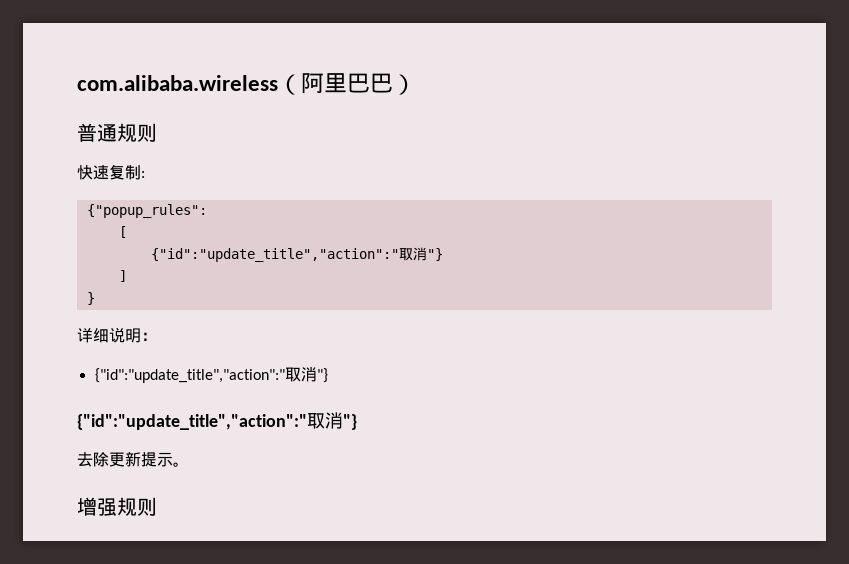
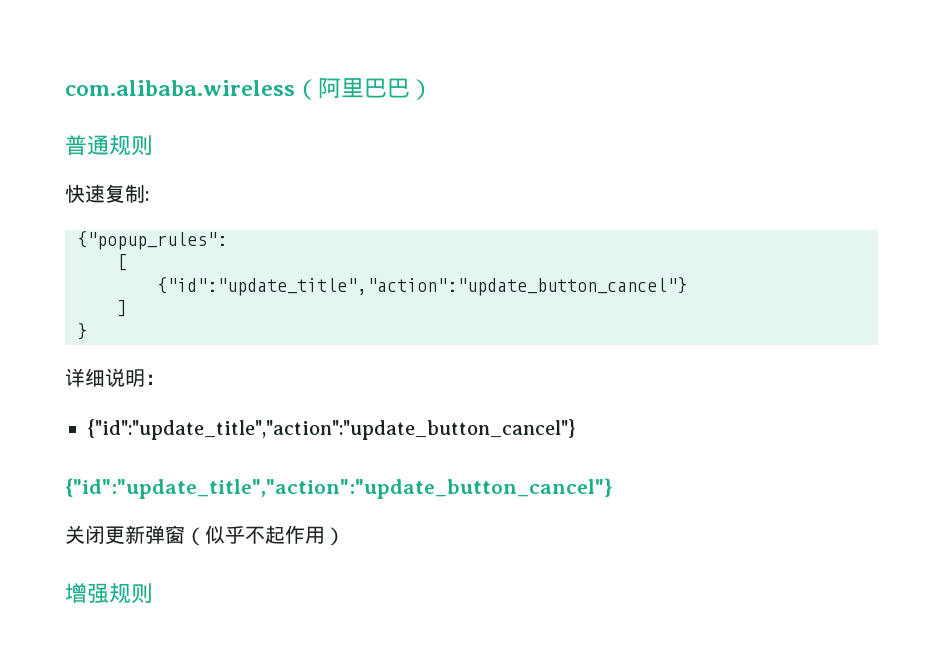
[150,247,443,262] {"id":"update_title","action":"取消"} -> [157,277,687,296] {"id":"update_title","action":"update_button_cancel"}
[94,367,328,383] [77,412,357,430] [77,451,189,467] {"id":"update_title","action":"取消"} // {"id":"update_title","action":"取消"} // 去除更新提示。 -> [87,419,575,440] [65,478,612,499] [65,525,345,546] {"id":"update_title","action":"update_button_cancel"} // {"id":"update_title","action":"update_button_cancel"} // 关闭更新弹窗（似乎不起作用）

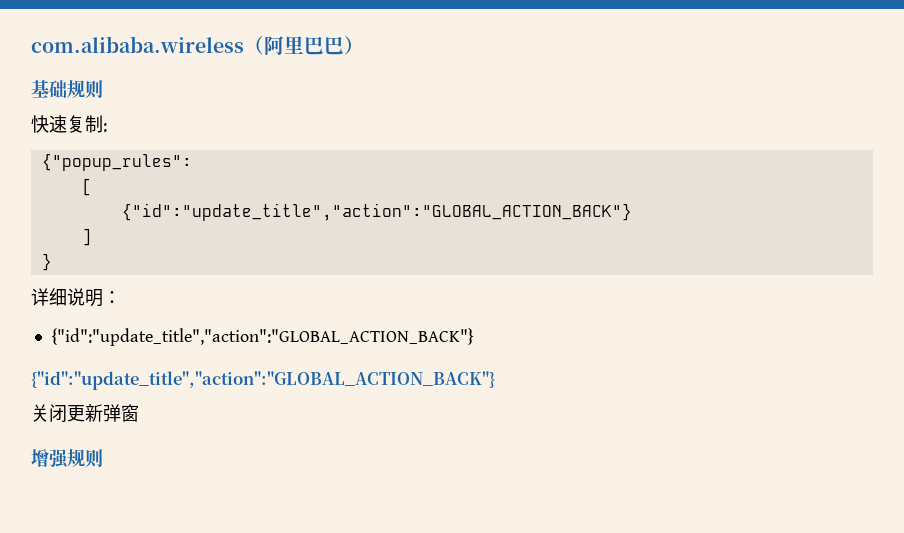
[65,135,109,155] 普通 -> [31,80,67,98] 基础
[157,277,687,296] {"id":"update_title","action":"update_button_cancel"} -> [121,203,632,221] {"id":"update_title","action":"GLOBAL_ACTION_BACK"}
[87,419,575,440] [65,478,612,499] {"id":"update_title","action":"update_button_cancel"} // {"id":"update_title","action":"update_button_cancel"} -> [50,328,474,346] [31,371,495,390] {"id":"update_title","action":"GLOBAL_ACTION_BACK"} // {"id":"update_title","action":"GLOBAL_ACTION_BACK"}
[185,525,345,546] （似乎不起作用） -> (139, 413) none

